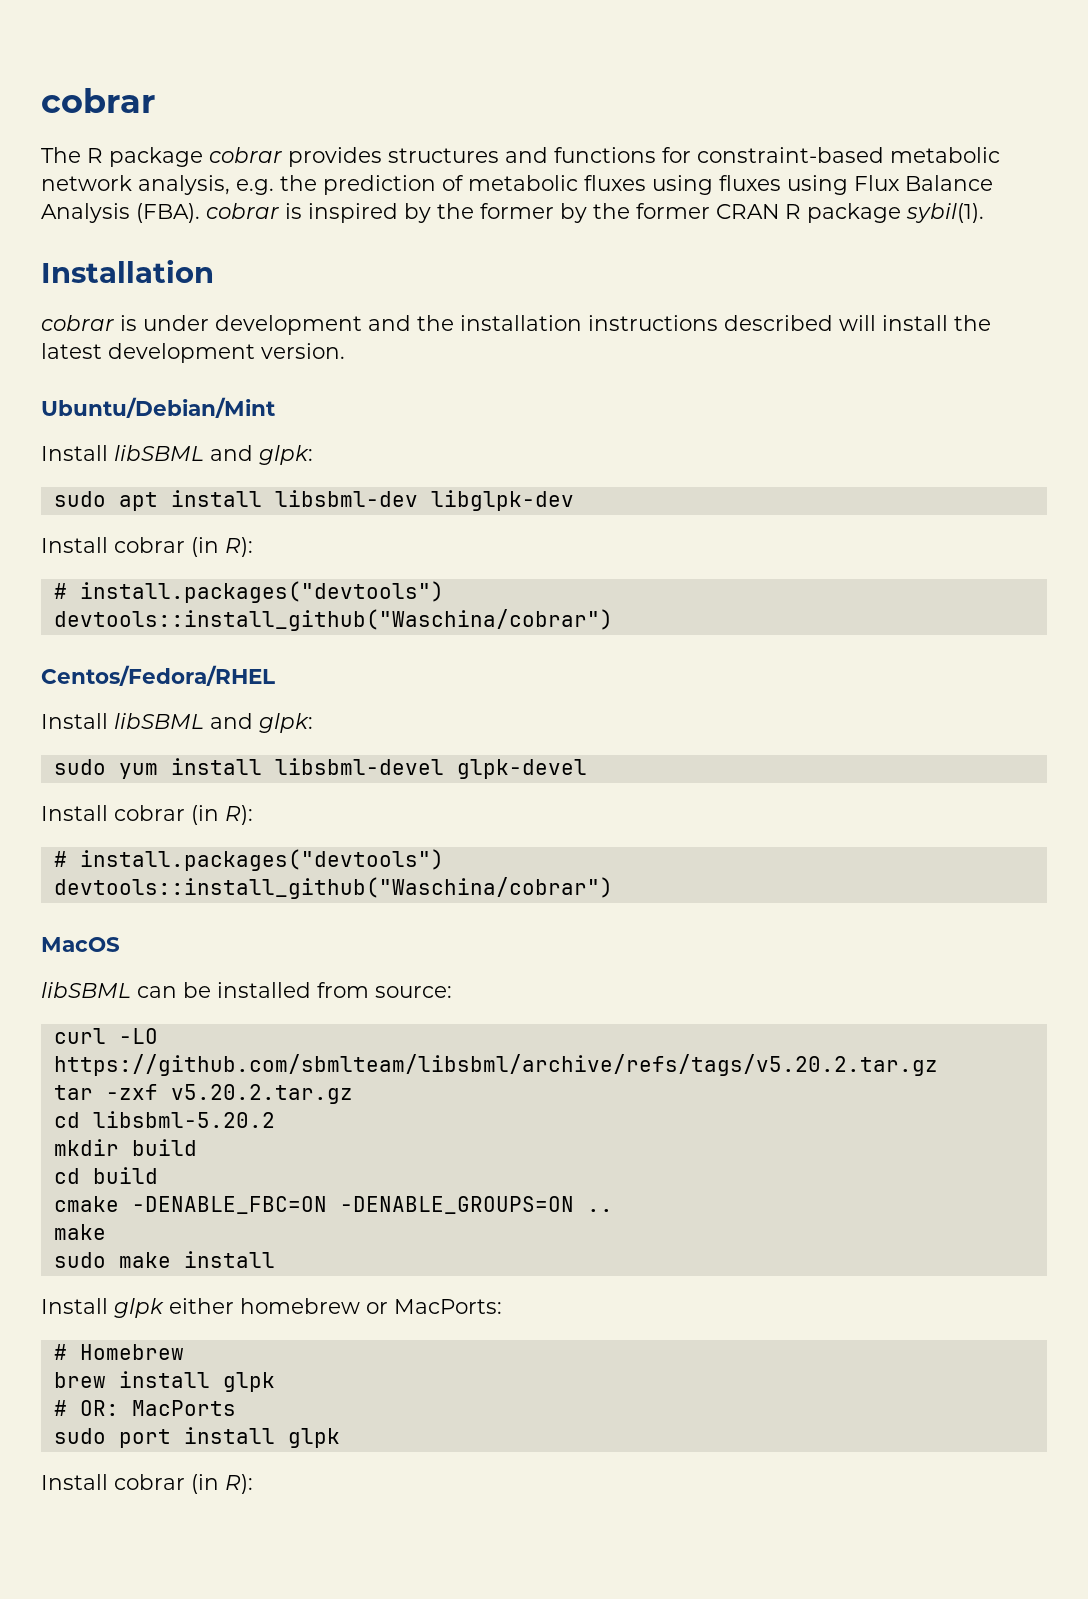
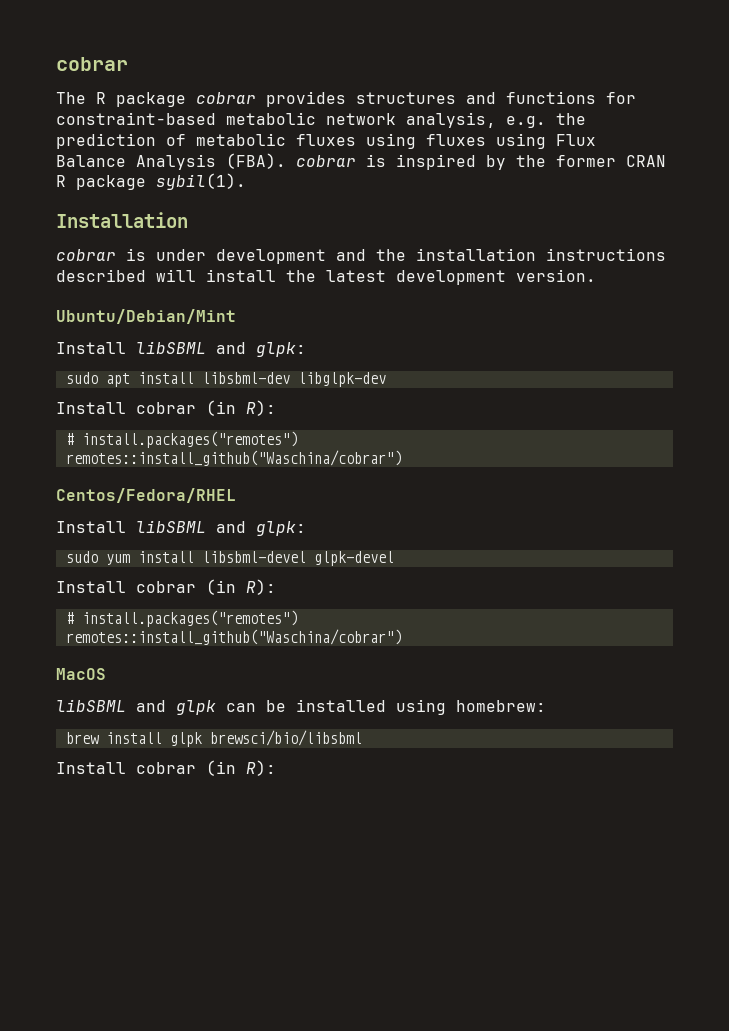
[560,203,710,223] by the former -> (616, 161) none
[79,581,444,603] [53,609,613,631] install.packages("devtools") // devtools::install_github("Waschina/cobrar") -> [81,431,298,448] [65,450,402,466] install.packages("remotes") // remotes::install_github("Waschina/cobrar")
[79,849,444,871] [53,877,613,899] install.packages("devtools") // devtools::install_github("Waschina/cobrar") -> [81,610,298,627] [65,629,402,645] install.packages("remotes") // remotes::install_github("Waschina/cobrar")
(131, 990) none -> [136,700,216,715] and glpk
[317,982,452,998] [53,1028,158,1044] [53,1054,938,1076] [53,1084,353,1104] [53,1111,275,1128] [53,1139,197,1156] [53,1167,158,1184] [53,1196,613,1214] [53,1224,106,1240] [53,1251,275,1268] [41,1298,502,1318] [53,1344,184,1360] [53,1371,275,1392] [53,1400,236,1416] [53,1427,340,1448] from source: // curl -LO https://github.com/sbmlteam/libsbml/archive/refs/tags/v5.20.2.tar.gz // tar -zxf v5.20.2.tar.gz // cd libsbml-5.20.2 // mkdir build // cd build // cmake -DENABLE_FBC=ON -DENABLE_GROUPS=ON .. // make // sudo make install // Install glpk either homebrew or MacPorts: // # Homebrew // brew install glpk // # OR: MacPorts // sudo port install glpk -> [396,699,546,715] [65,730,362,747] using homebrew: // brew install glpk brewsci/bio/libsbml

